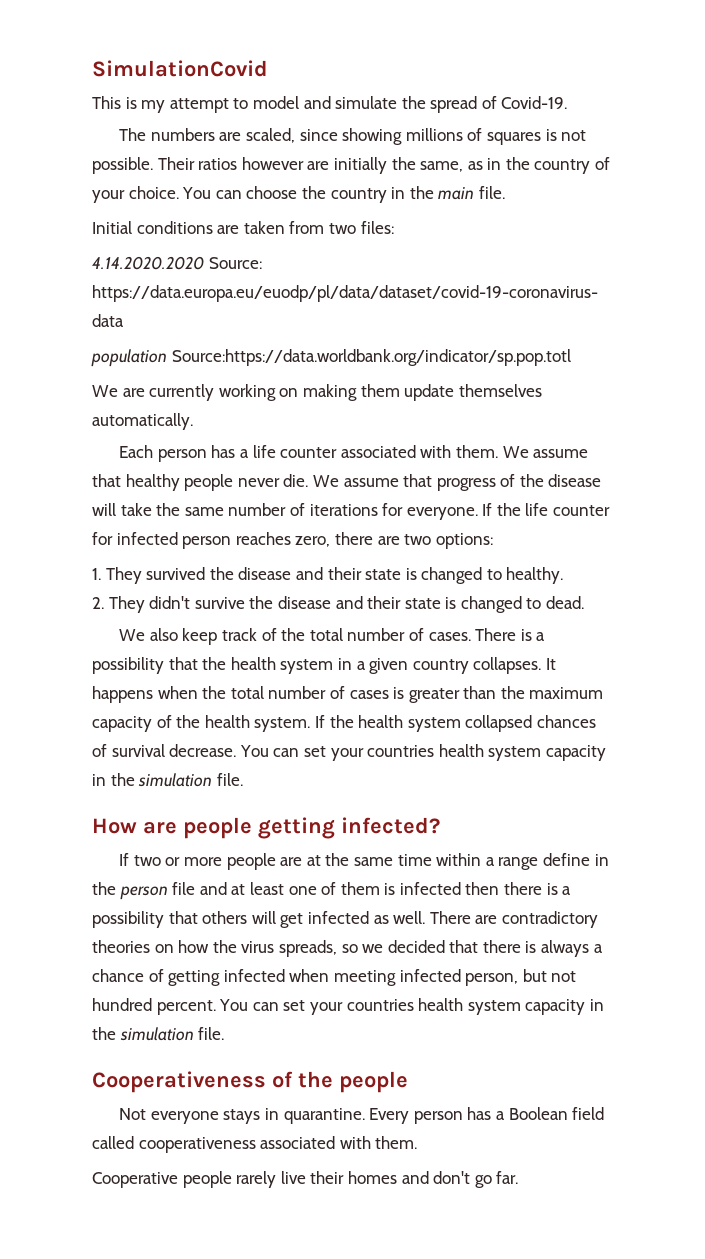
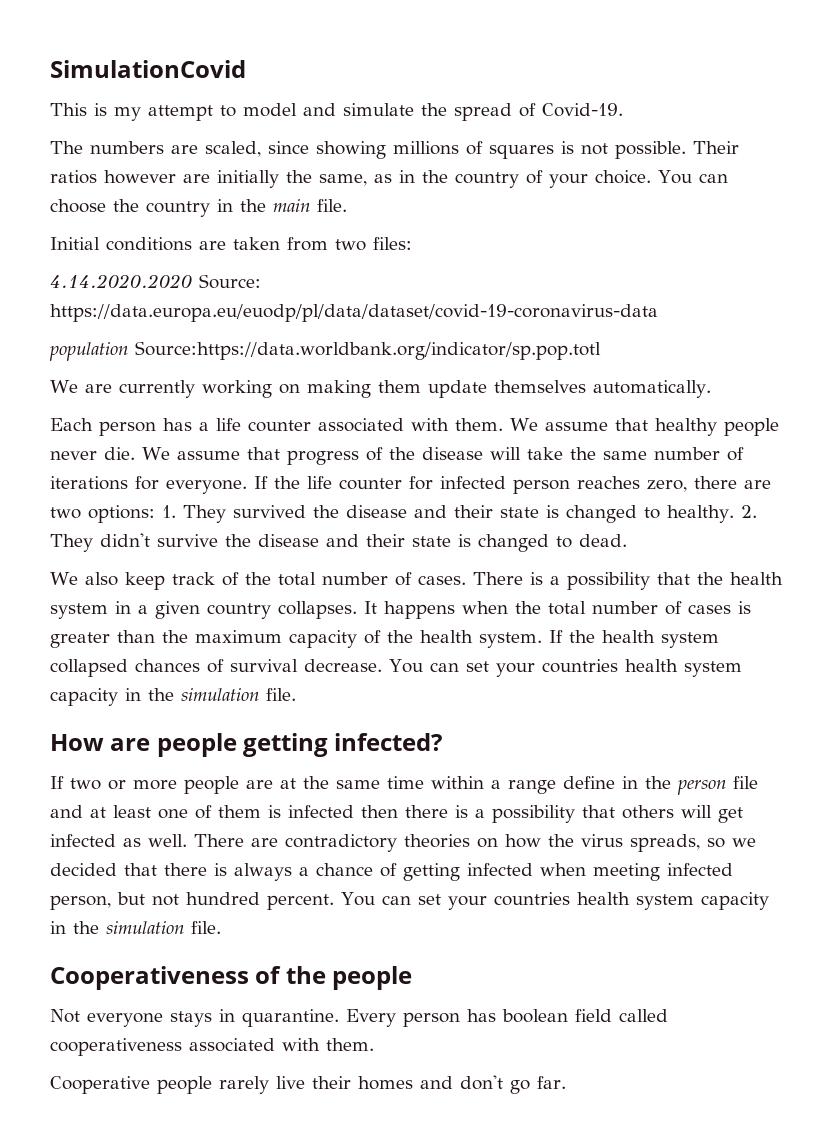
(493, 541) // -> (155, 514) none
(564, 575) // -> (734, 514) none
[496,1107,568,1120] a Boolean -> [502,1009,568,1023] boolean

